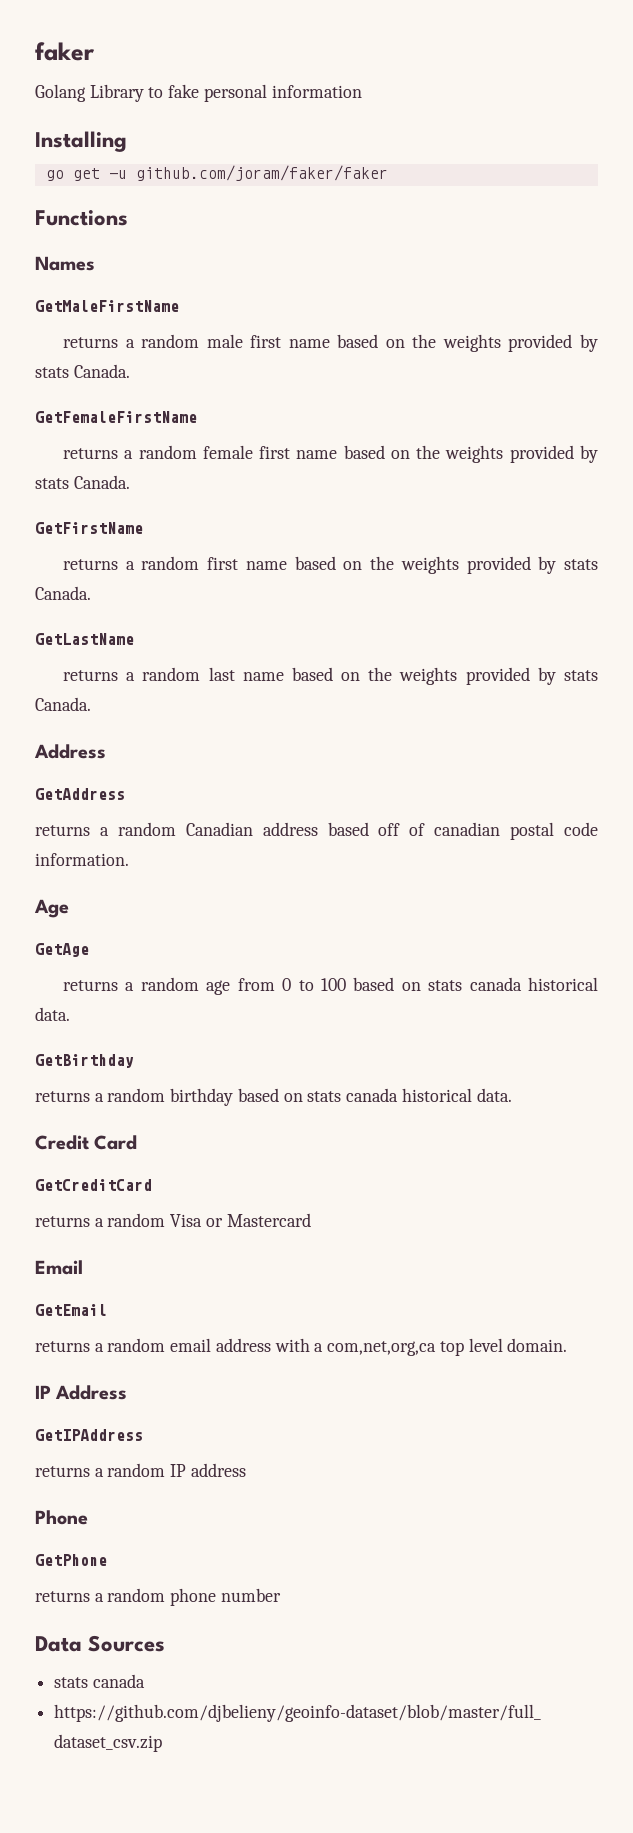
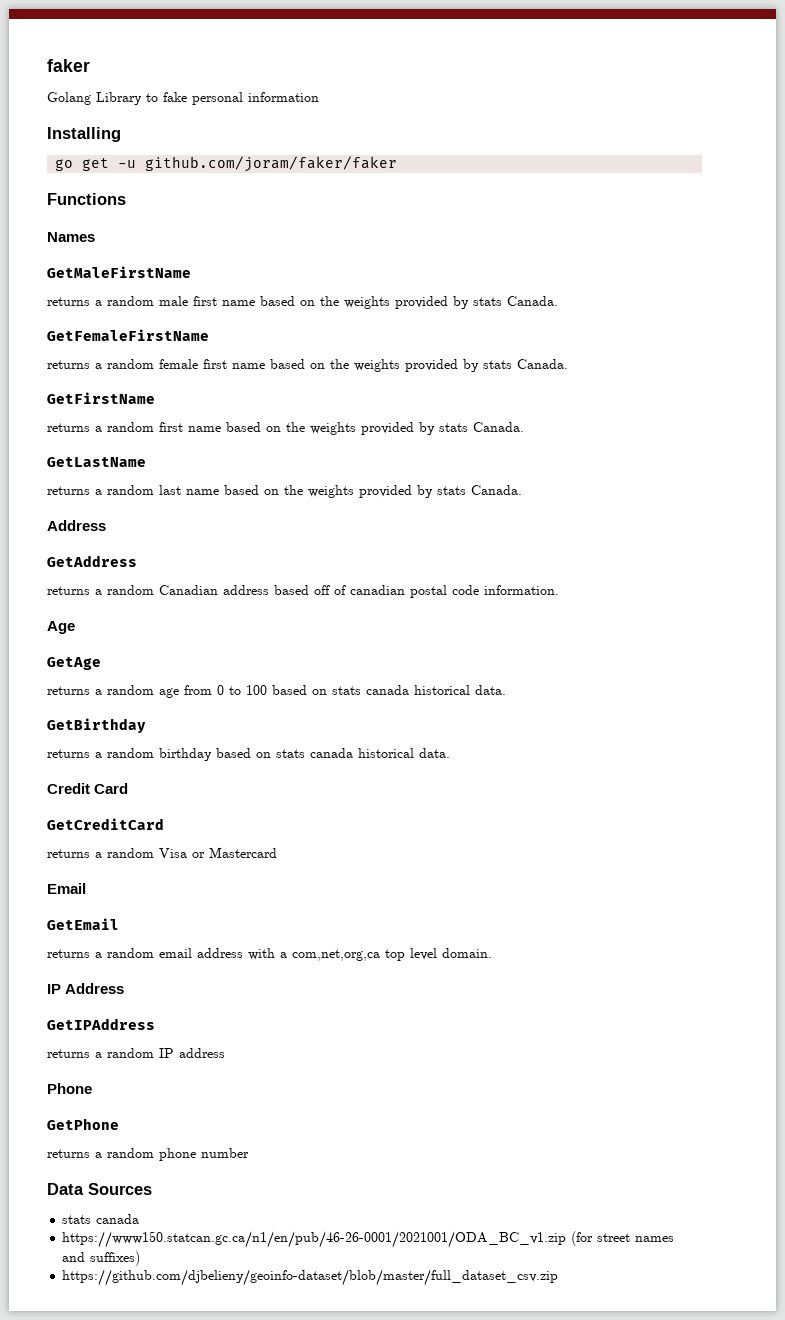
(145, 1681) none -> [62,1231,675,1248] [62,1251,141,1266] // https://www150.statcan.gc.ca/n1/en/pub/46-26-0001/2021001/ODA_BC_v1.zip (for street names and suffixes)

